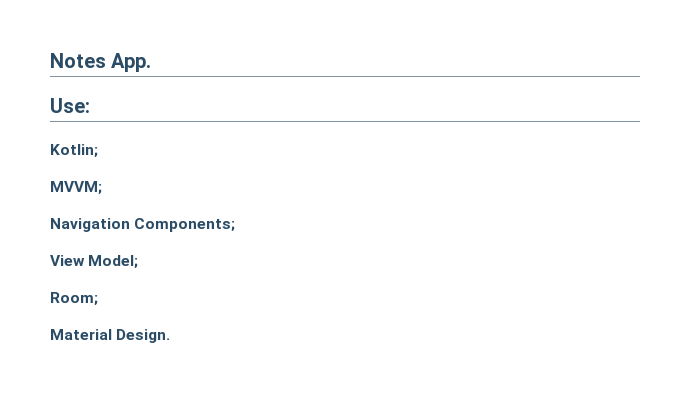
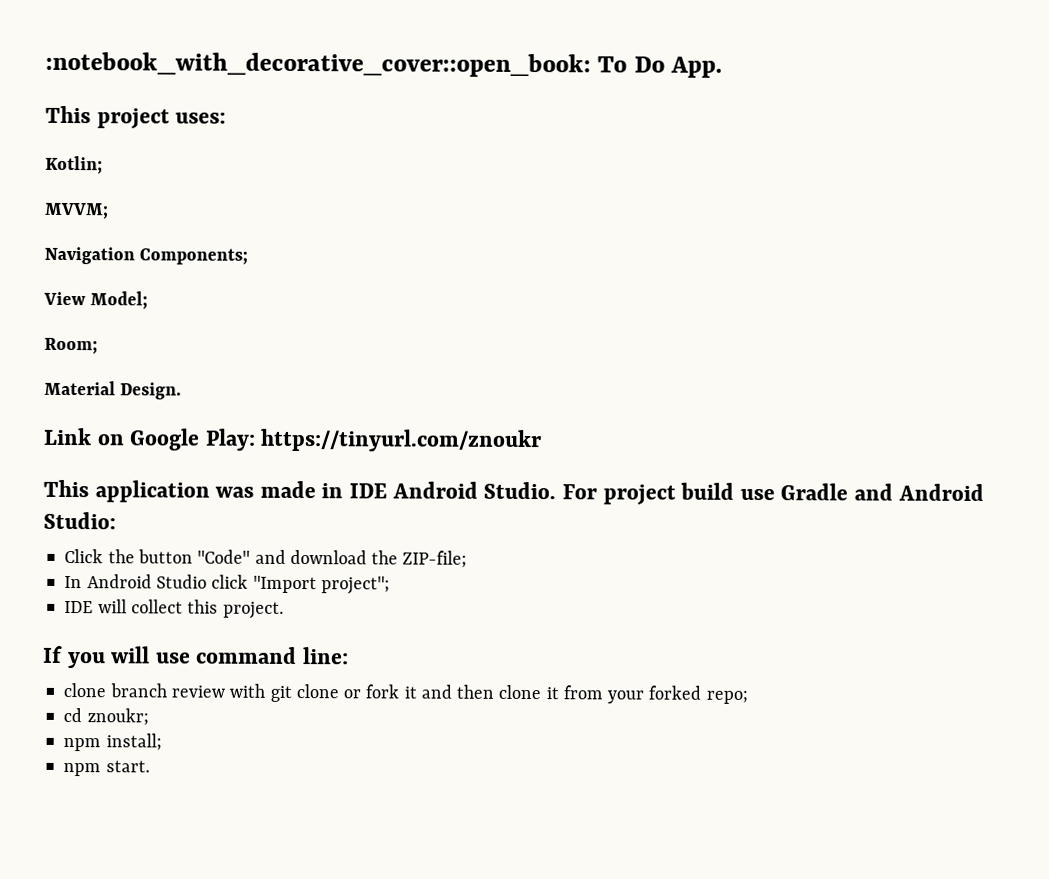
[50,53,152,72] [50,98,90,113] Notes App. // Use: -> [45,51,723,78] [45,105,227,129] :notebook_with_decorative_cover::open_book: To Do App. // This project uses:
(171, 336) none -> [43,427,543,453] [43,479,984,505] [43,511,116,530] [64,548,468,568] [64,574,390,595] [64,599,284,619] [43,645,350,669] [63,682,748,704] [63,707,149,726] [63,733,162,752] [63,760,150,777] // Link on Google Play: https://tinyurl.com/znoukr // This application was made in IDE Android Studio. For project build use Gradle and Android Studio: // Click the button "Code" and download the ZIP-file; // In Android Studio click "Import project"; // IDE will collect this project. // If you will use command line: // clone branch review with git clone or fork it and then clone it from your forked repo; // cd znoukr; // npm install; // npm start.

